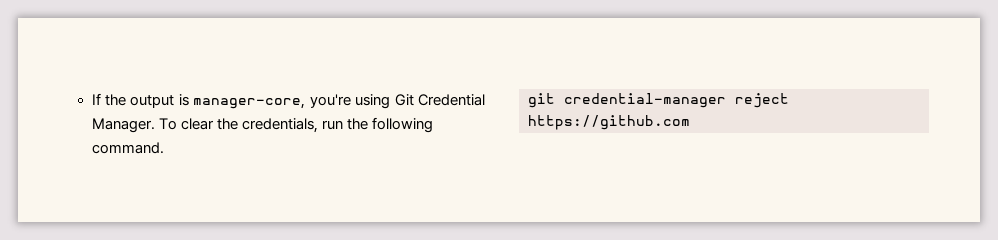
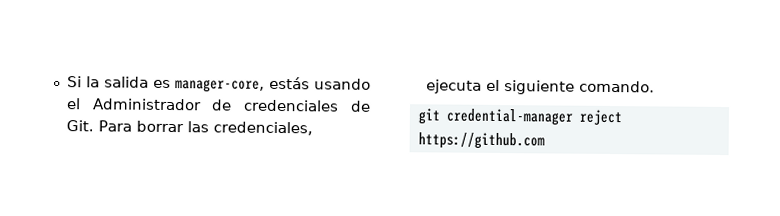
[91,93,485,109] [91,117,433,133] [91,142,164,154] If the output is manager-core, you're using Git Credential Manager. To clear the credentials, run the following command. -> [66,76,371,93] [65,98,371,112] [65,120,313,136] [425,79,655,95] Si la salida es manager-core, estás usando el Administrador de credenciales de Git. Para borrar las credenciales, ejecuta el siguiente comando.

